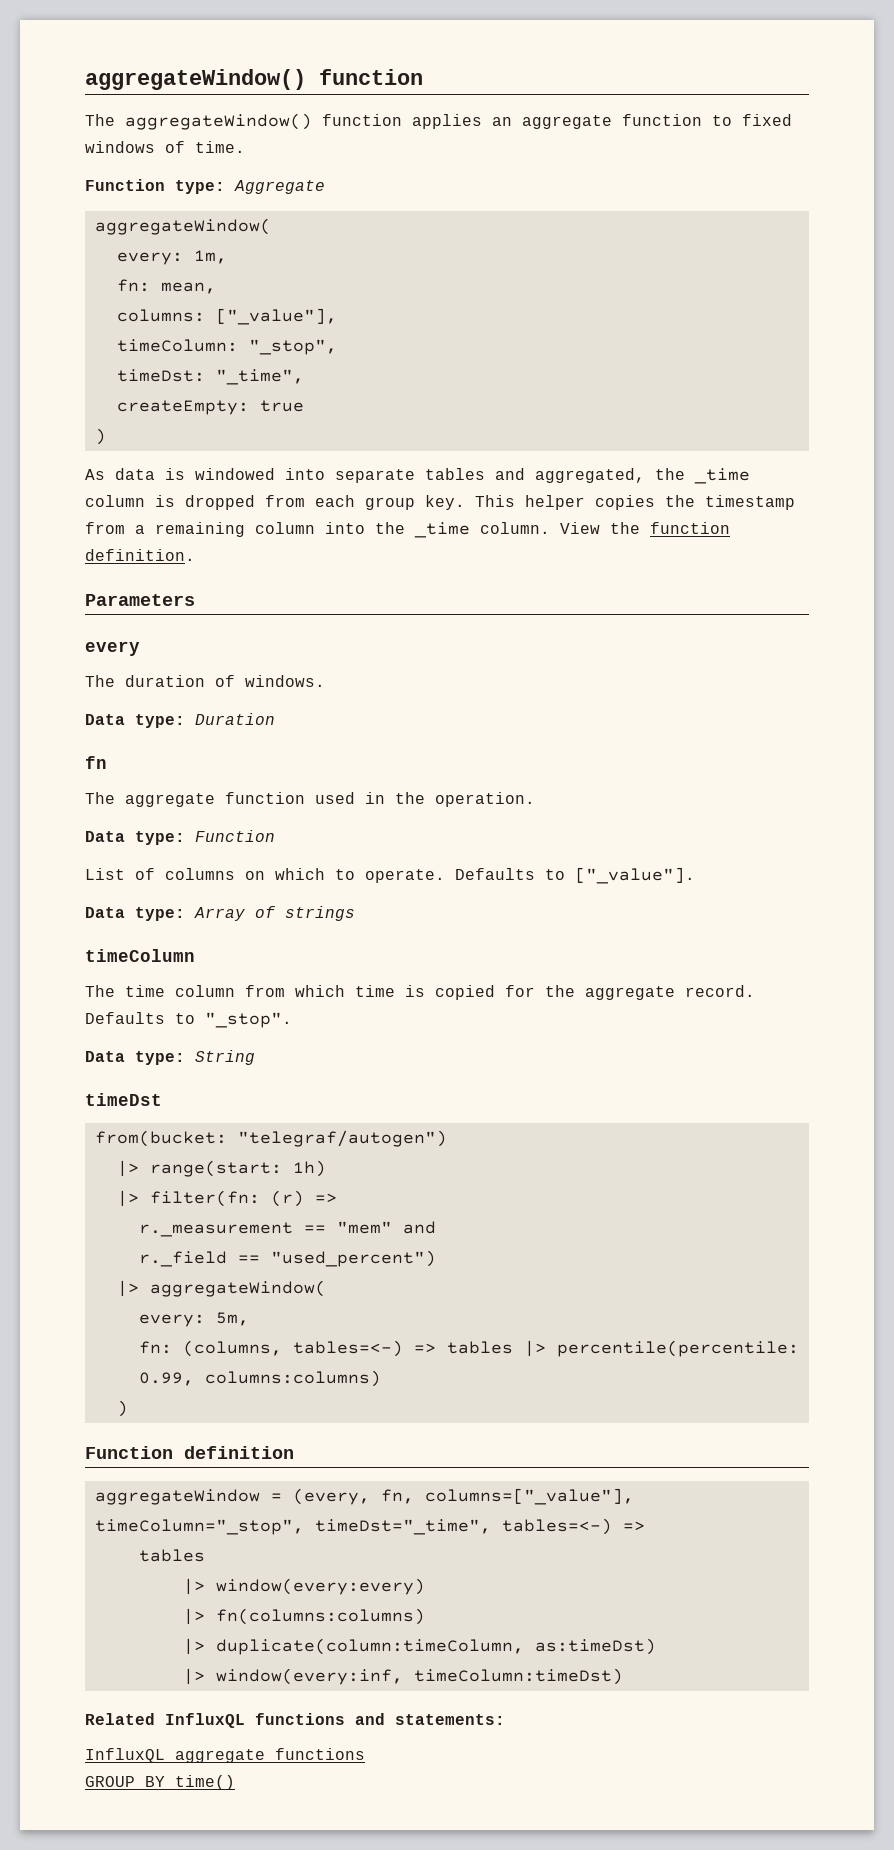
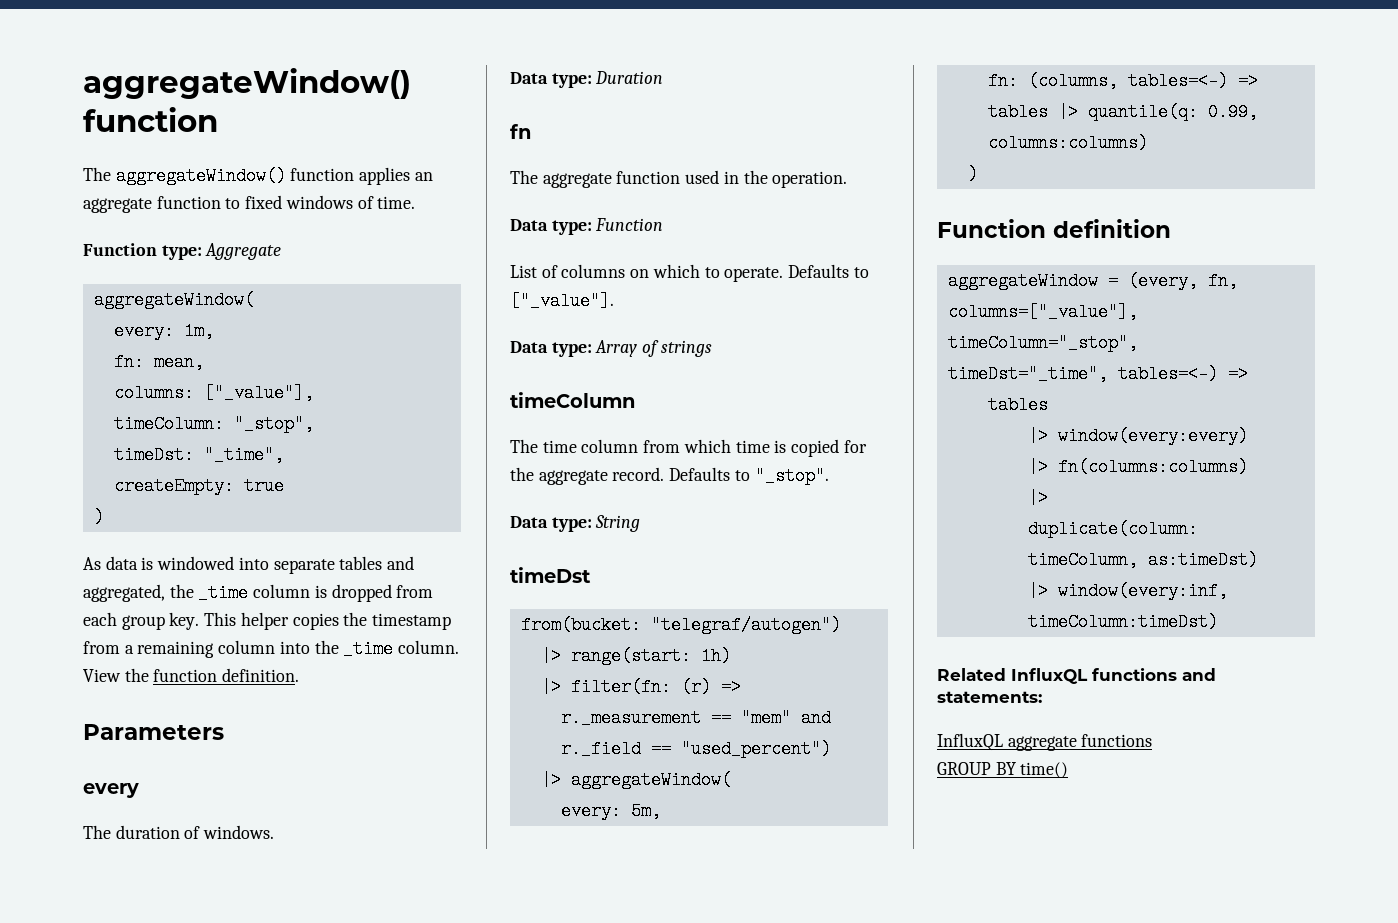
[556,1340,799,1357] percentile(percentile: -> [1087,103,1198,121] quantile(q:

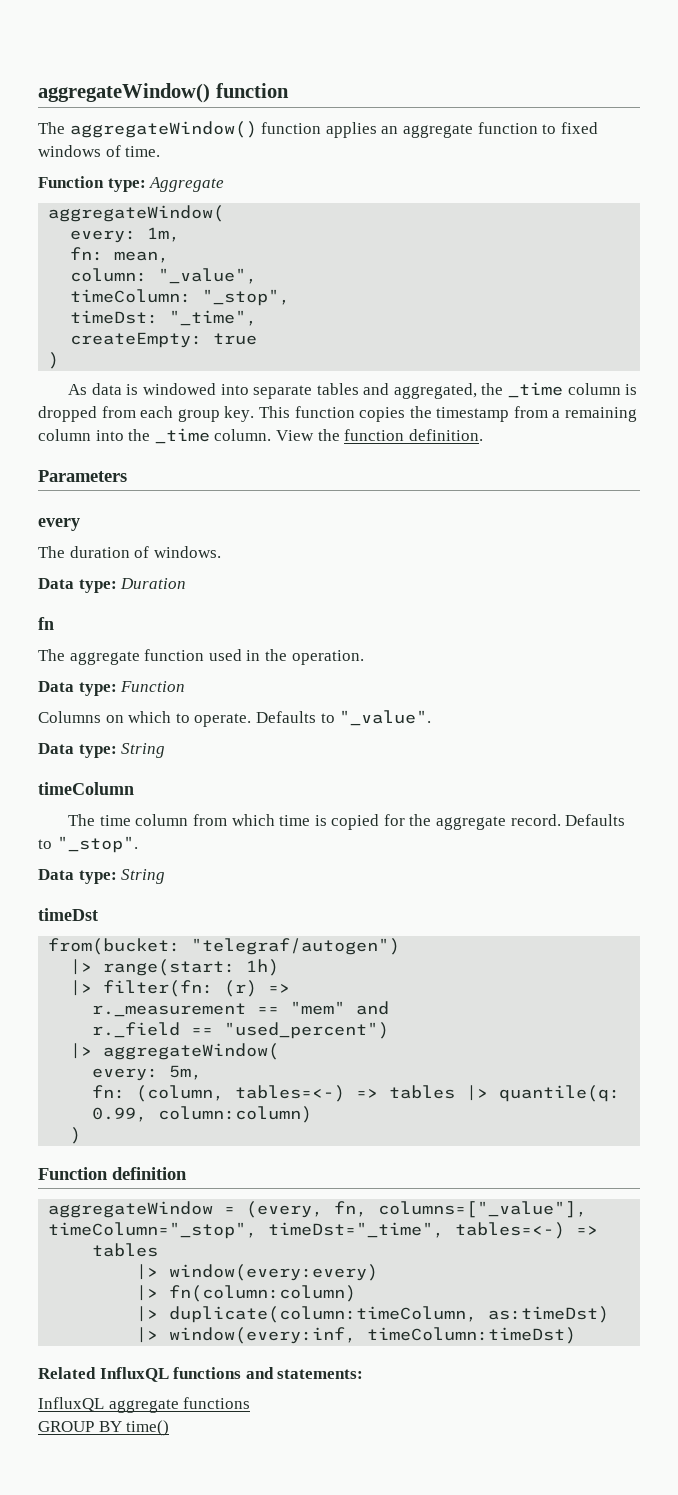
[113,384,314,402] columns: ["_value"], -> [70,268,258,284] column: "_value",
[240,612,289,630] helper -> [294,406,355,418] function
[510,264,626,278] List of columns -> [38,711,101,723] Columns
[510,292,614,310] [510,340,712,357] ["_value"]. // Data type: Array of strings -> [339,710,432,726] [38,743,166,758] "_value". // Data type: String
[1027,72,1118,90] (columns, -> [136,1085,225,1102] (column,
[987,134,1148,152] columns:columns) -> [158,1106,313,1123] column:column)
[1057,458,1248,476] fn(columns:columns) -> [169,1285,357,1302] fn(column:column)

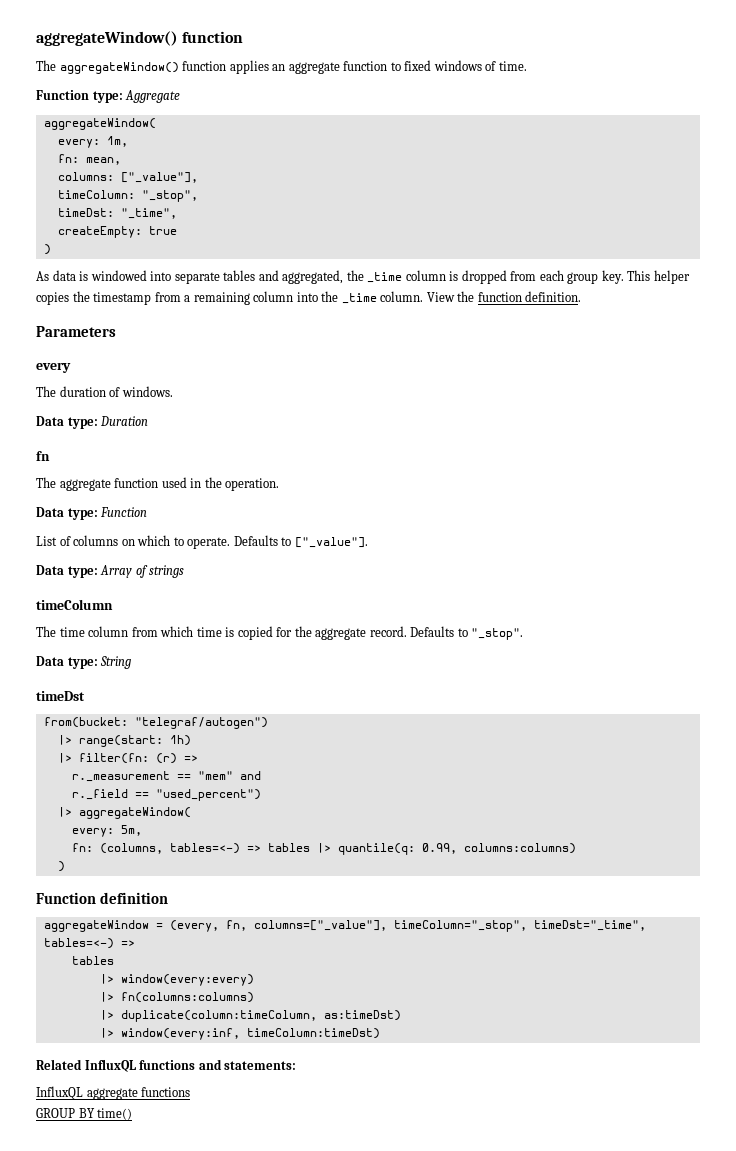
[70,268,258,284] column: "_value", -> [57,172,198,183] columns: ["_value"],
[294,406,355,418] function -> [653,270,690,284] helper
[38,711,101,723] Columns -> [36,535,119,546] List of columns
[339,710,432,726] [38,743,166,758] "_value". // Data type: String -> [294,537,368,548] [36,565,185,578] ["_value"]. // Data type: Array of strings
[136,1085,225,1102] (column, -> [99,843,163,854] (columns,
[158,1106,313,1123] column:column) -> [463,843,576,854] columns:columns)
[169,1285,357,1302] fn(column:column) -> [120,992,254,1003] fn(columns:columns)

